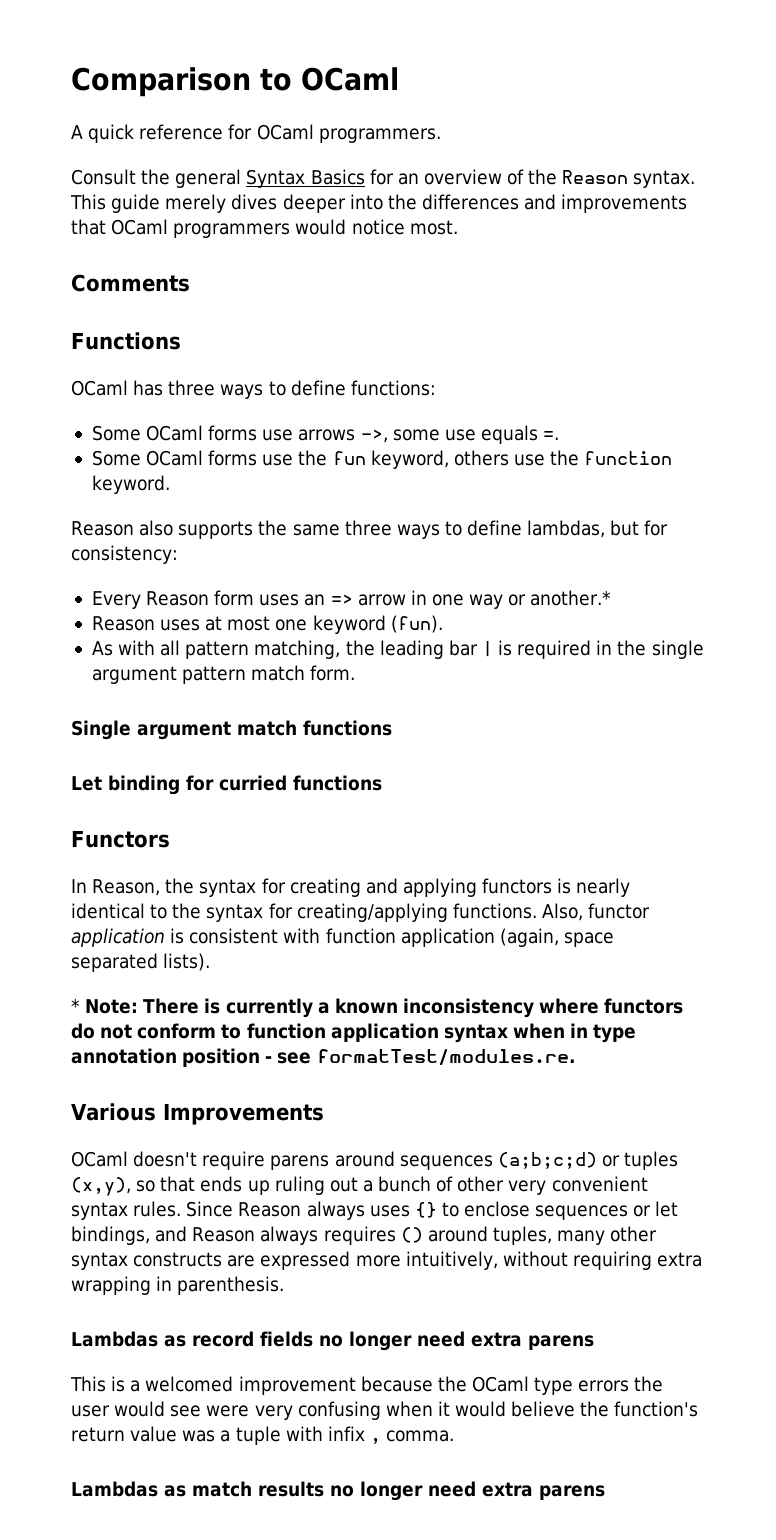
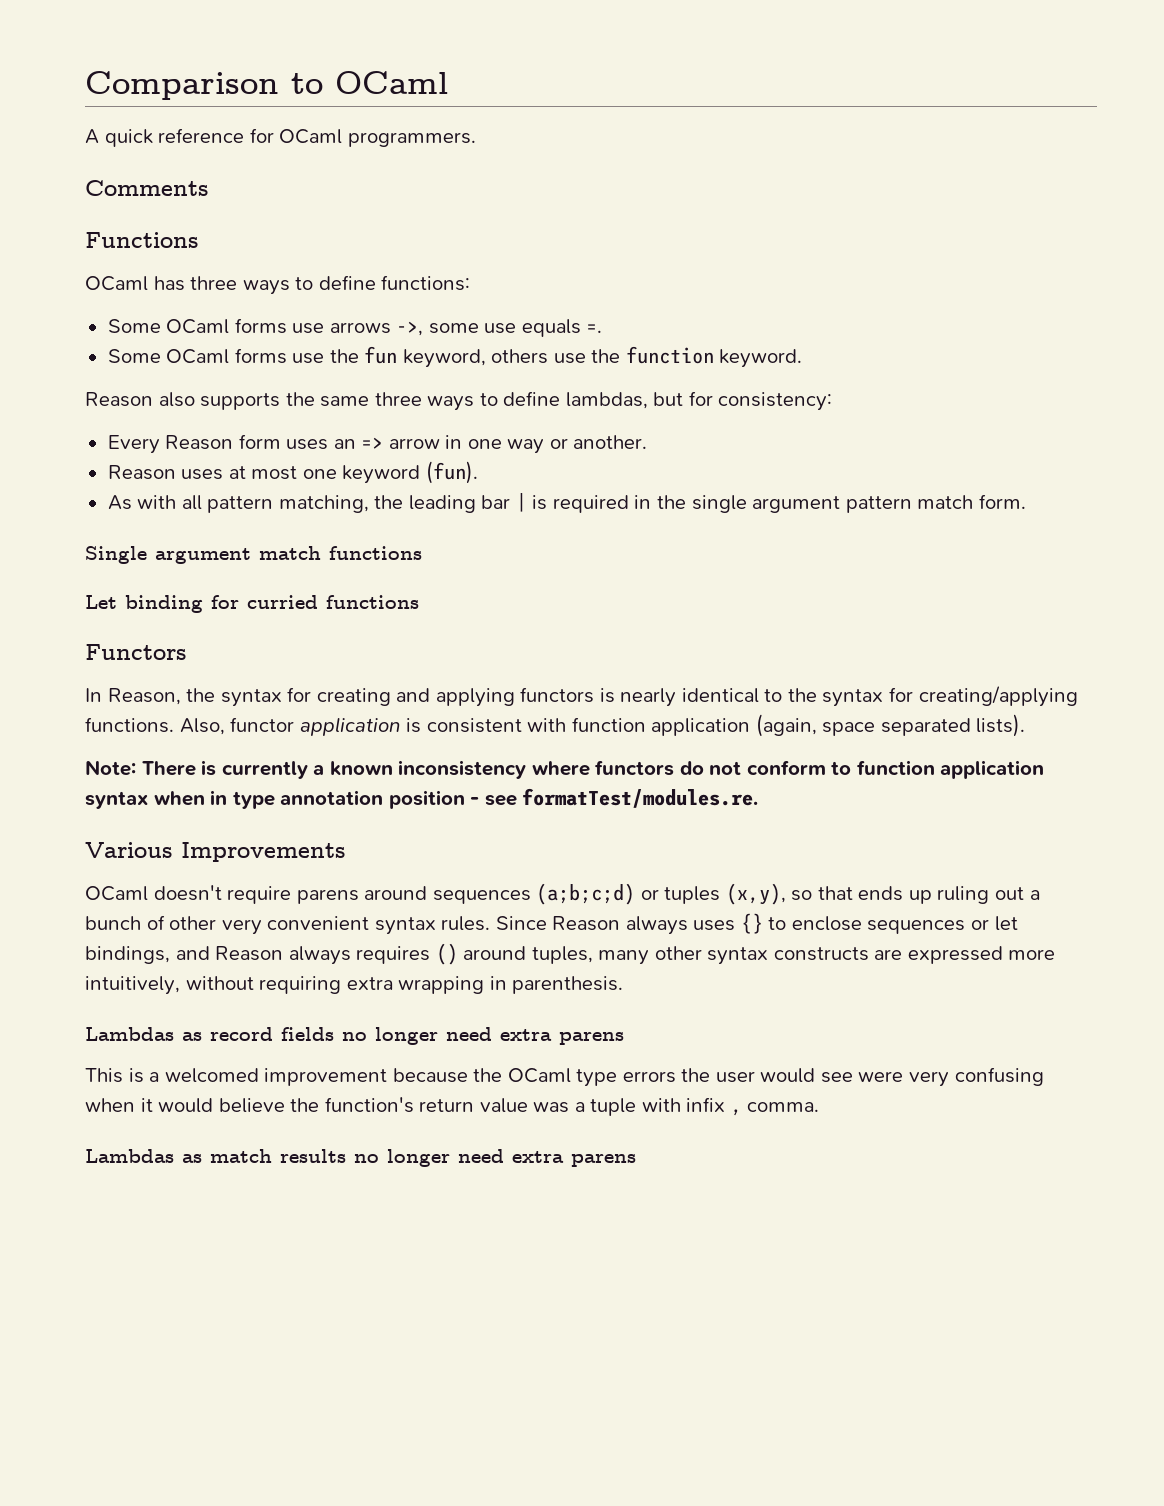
[71,169,696,188] [70,194,688,213] [71,219,458,238] // Consult the general Syntax Basics for an overview of the Reason syntax. This guide merely dives deeper into the differences and improvements that OCaml programmers would notice most. -> (476, 139) none
[530,590,612,606] another.* -> [573,435,648,449] another.
[71,998,80,1013] * -> (1026, 725) none

